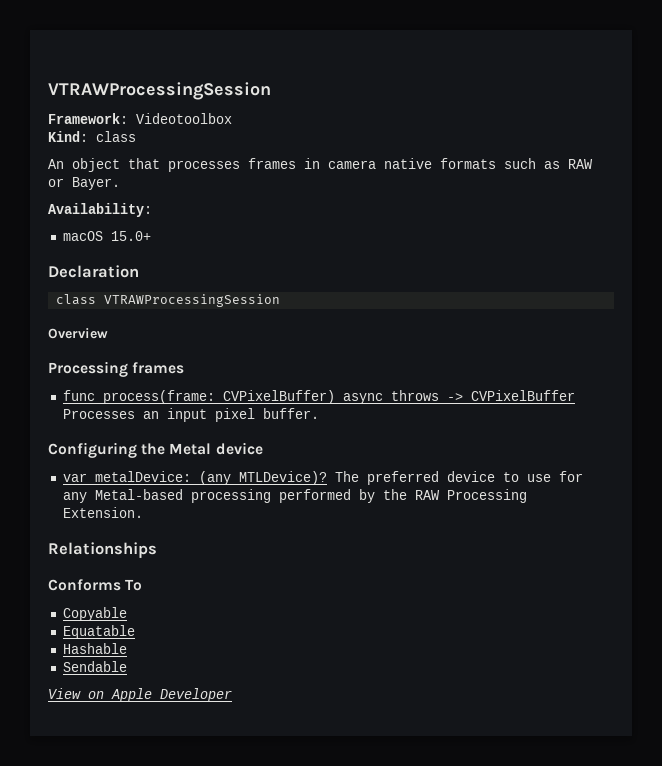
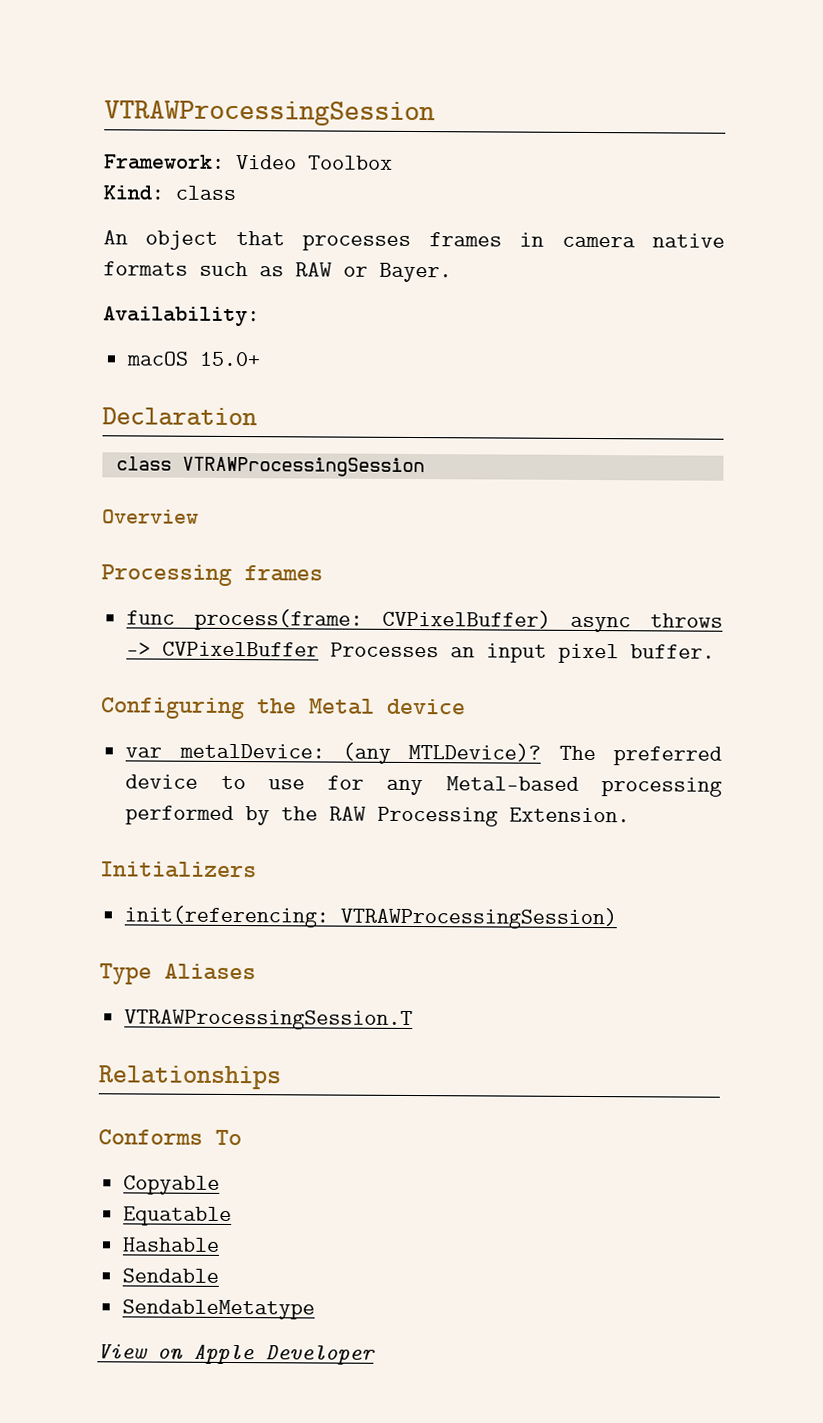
[136,113,232,124] Videotoolbox -> [236,155,393,170] Video Toolbox
(143, 512) none -> [100,861,257,879] [124,905,618,930] [99,963,256,985] [124,1009,414,1031] // Initializers // init(referencing: VTRAWProcessingSession) // Type Aliases // VTRAWProcessingSession.T
(127, 666) none -> [122,1299,316,1320] // SendableMetatype

